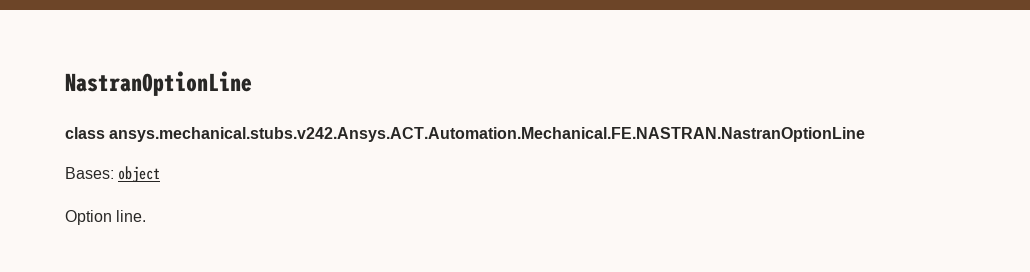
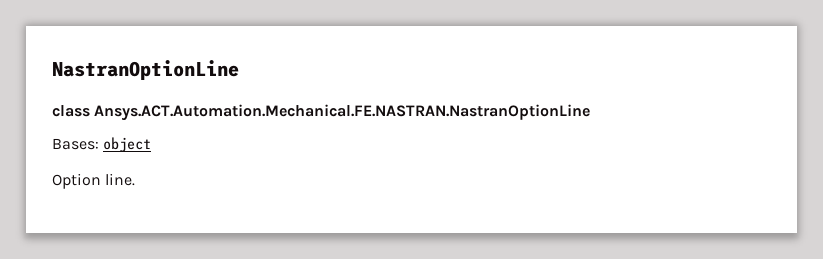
[109,127,866,142] ansys.mechanical.stubs.v242.Ansys.ACT.Automation.Mechanical.FE.NASTRAN.NastranOptionLine -> [94,104,591,121] Ansys.ACT.Automation.Mechanical.FE.NASTRAN.NastranOptionLine

